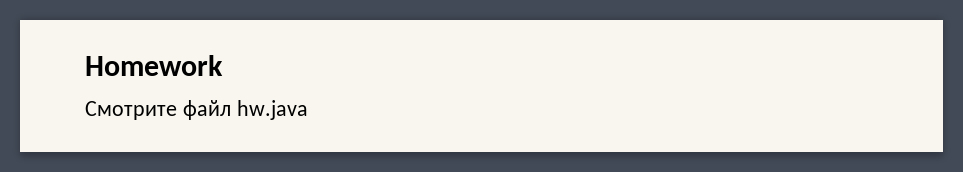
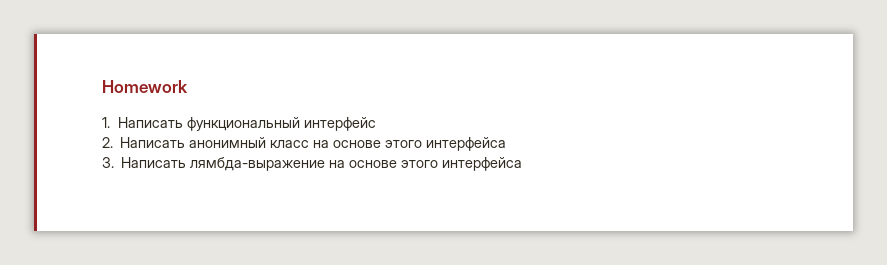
[85,100,308,120] Смотрите файл hw.java -> [102,117,377,131] [102,137,507,151] [102,157,523,171] 1. Написать функциональный интерфейс // 2. Написать анонимный класс на основе этого интерфейса // 3. Написать лямбда-выражение на основе этого интерфейса

